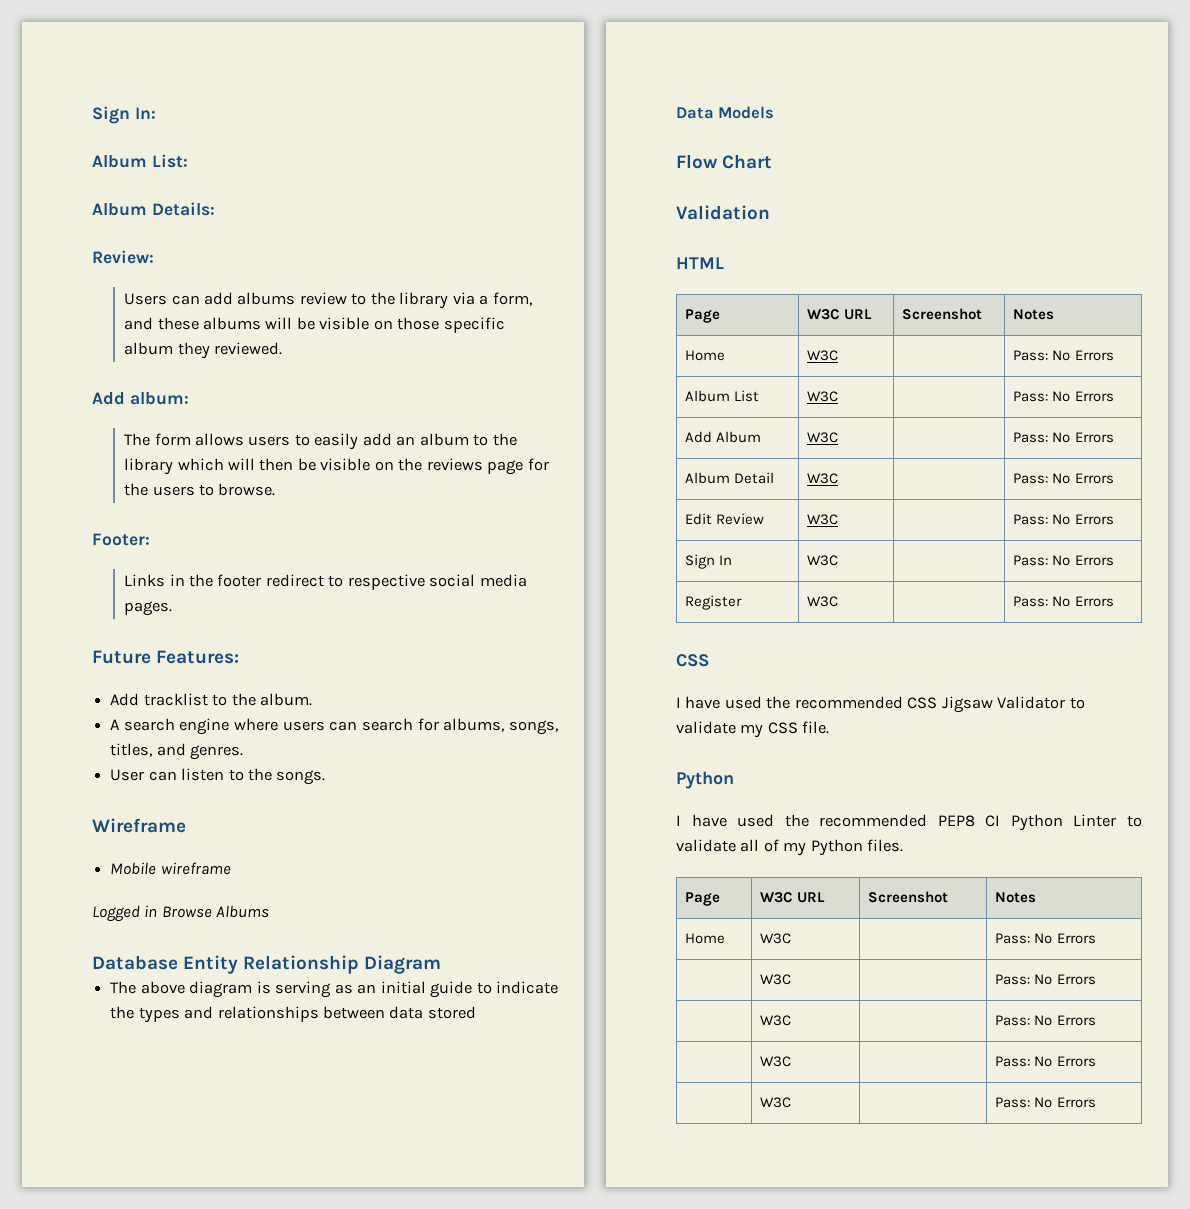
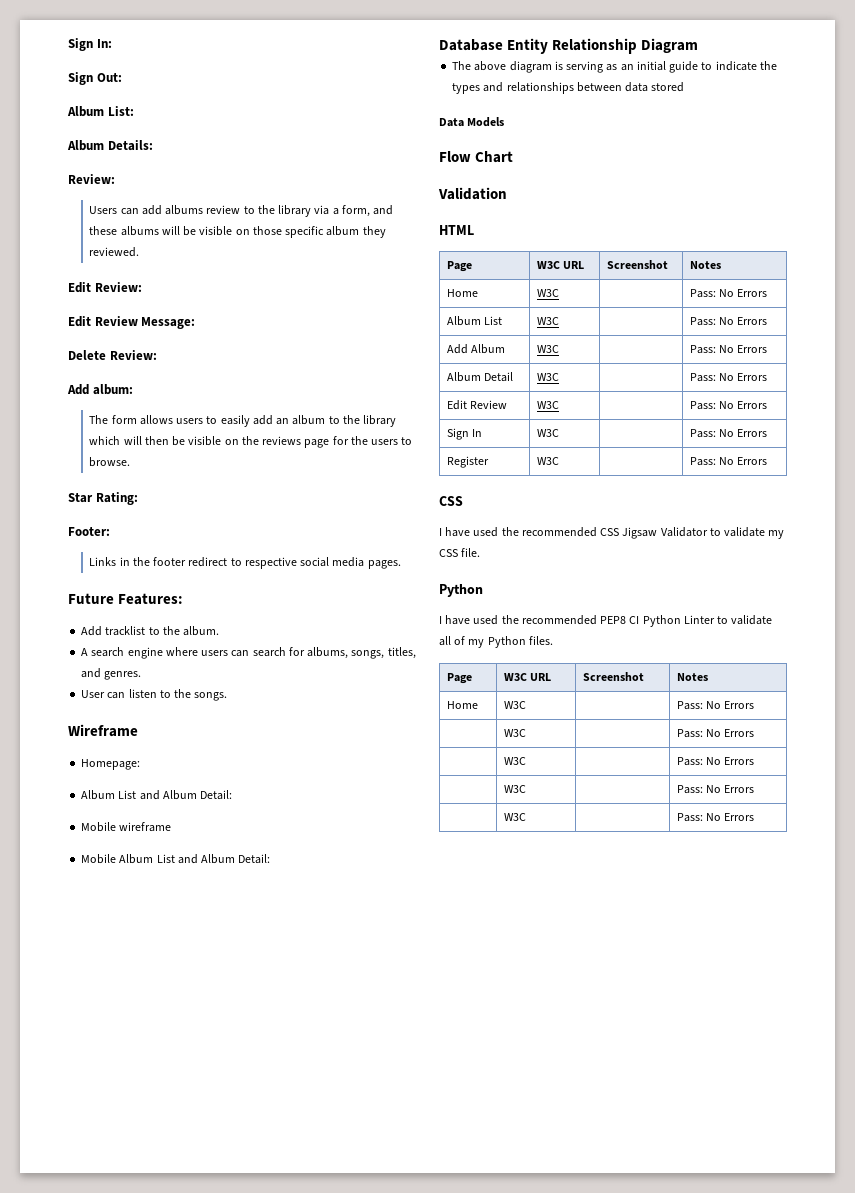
(156, 113) none -> [68,72,122,85] // Sign Out:
(282, 348) none -> [68,282,142,293] [68,316,196,329] [68,350,157,360] // Edit Review: // Edit Review Message: // Delete Review:
(276, 489) none -> [68,492,138,505] // Star Rating:
[110,862,231,875] [92,905,270,922] Mobile wireframe // Logged in Browse Albums -> [81,759,141,770] [81,790,233,800] [81,822,172,832] [81,854,271,864] Homepage: // Album List and Album Detail: // Mobile wireframe // Mobile Album List and Album Detail:

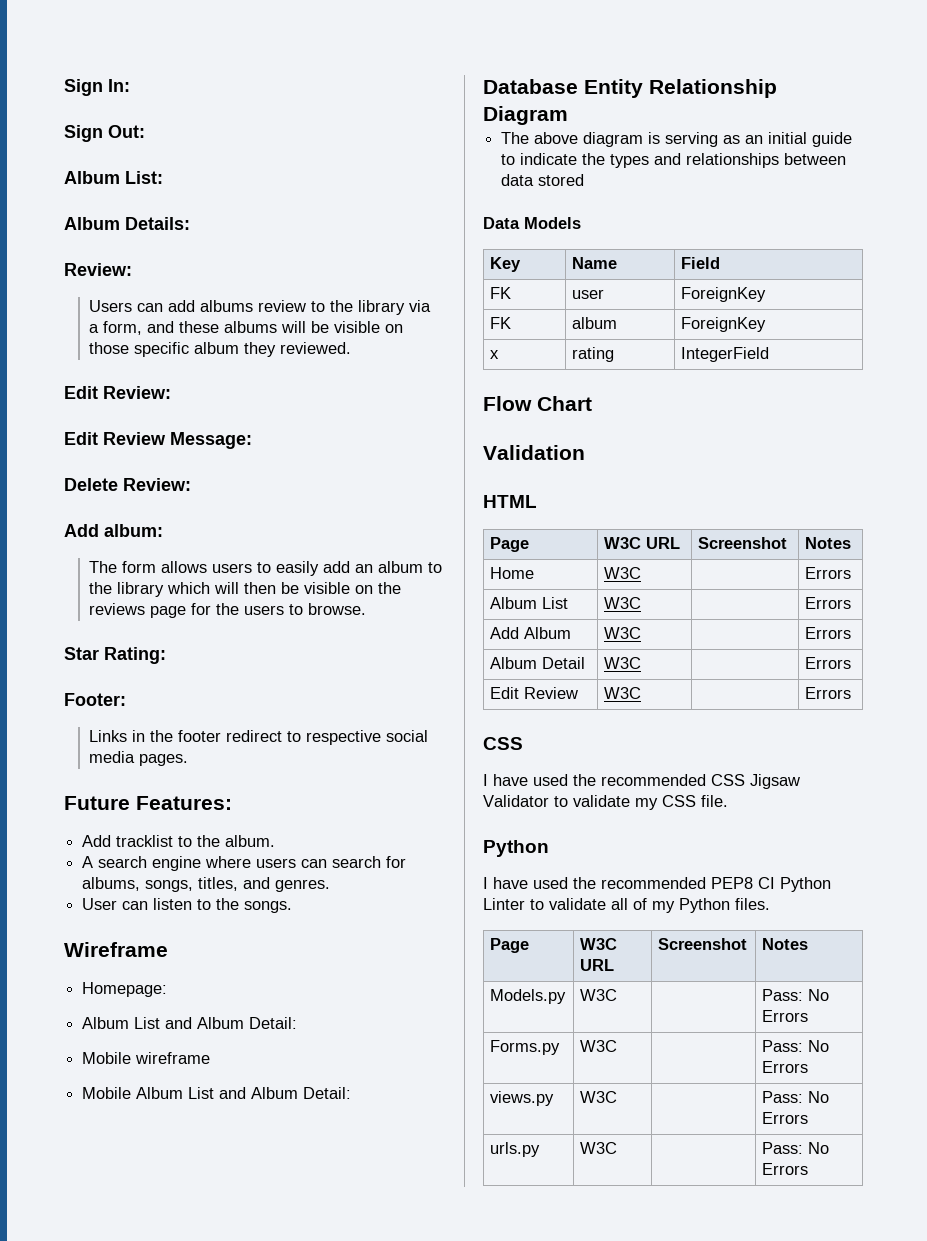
(505, 122) none -> [490,257,522,272] [572,257,618,269] [681,257,721,269] [490,287,512,299] [572,289,605,299] [681,287,767,302] [490,317,512,329] [572,317,618,329] [681,317,767,332] [490,350,500,359] [572,347,615,362] [681,347,770,362] // Key | Name | Field // FK | user | ForeignKey // FK | album | ForeignKey // x | rating | IntegerField
[689,289,735,298] Pass: No -> (642, 573) none
[689,317,735,326] Pass: No -> (642, 603) none
[689,345,735,354] Pass: No -> (642, 633) none
[689,373,735,382] Pass: No -> (642, 663) none
[689,401,768,410] [446,428,483,440] [536,429,559,437] [689,429,768,438] [446,456,489,468] [536,457,559,465] [689,457,735,466] Pass: No Errors // Sign In | W3C | | Pass: No Errors // Register | W3C | | Pass: No -> (642, 693) none
[446,701,478,709] [503,701,526,709] [676,701,755,710] [503,729,526,737] [676,729,755,738] [503,757,526,765] [676,757,755,766] [503,785,526,793] [676,785,755,794] [503,813,526,821] [676,813,755,822] Home | W3C | | Pass: No Errors // | W3C | | Pass: No Errors // | W3C | | Pass: No Errors // | W3C | | Pass: No Errors // | W3C | | Pass: No Errors -> [490,989,567,1004] [580,989,618,1001] [762,989,830,1001] [762,1010,809,1022] [490,1040,561,1055] [580,1040,618,1052] [762,1040,830,1052] [762,1061,809,1073] [490,1091,555,1106] [580,1091,618,1103] [762,1091,830,1103] [762,1112,809,1124] [490,1142,541,1157] [580,1142,618,1154] [762,1142,830,1154] [762,1163,809,1175] Models.py | W3C | | Pass: No Errors // Forms.py | W3C | | Pass: No Errors // views.py | W3C | | Pass: No Errors // urls.py | W3C | | Pass: No Errors

